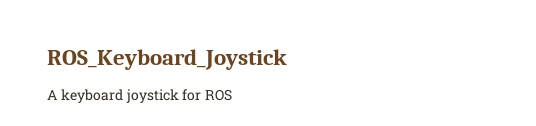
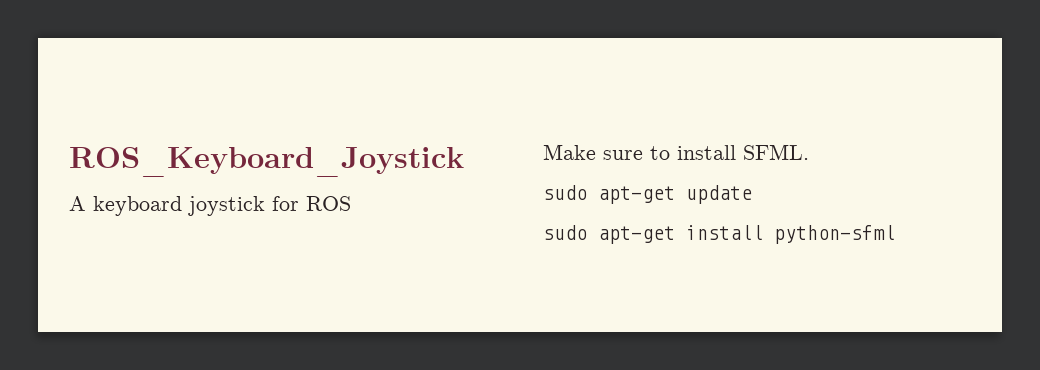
(233, 95) none -> [543,144,809,160] [543,185,752,204] [543,225,895,244] // Make sure to install SFML. // sudo apt-get update // sudo apt-get install python-sfml

